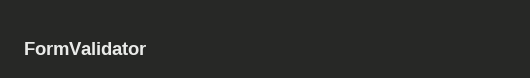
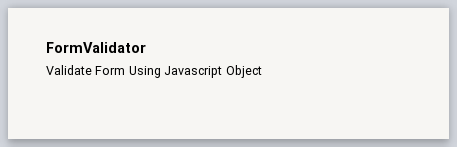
(146, 48) none -> [46,65,262,78] // Validate Form Using Javascript Object

